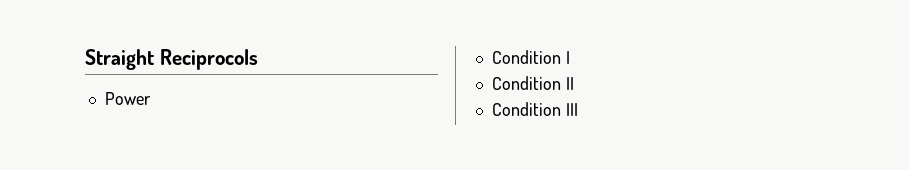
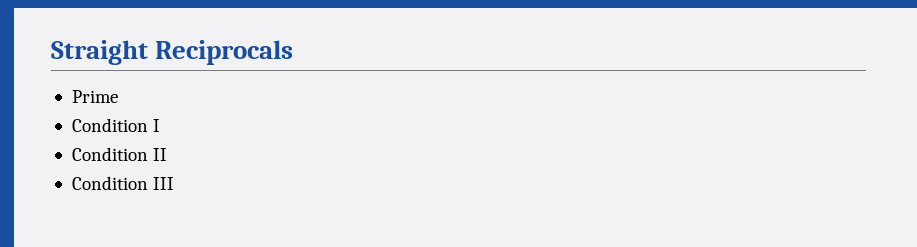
[159,49,258,70] [104,92,151,105] Reciprocols // Power -> [155,40,294,65] [71,90,118,103] Reciprocals // Prime

